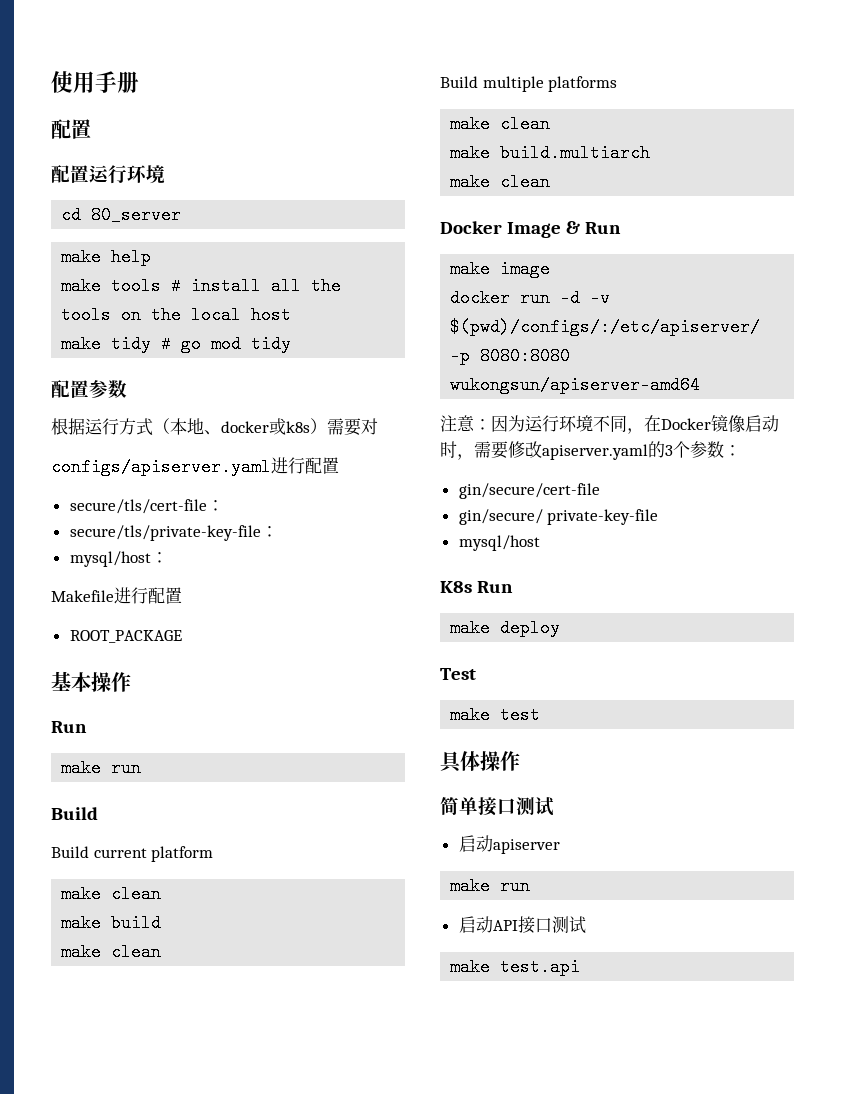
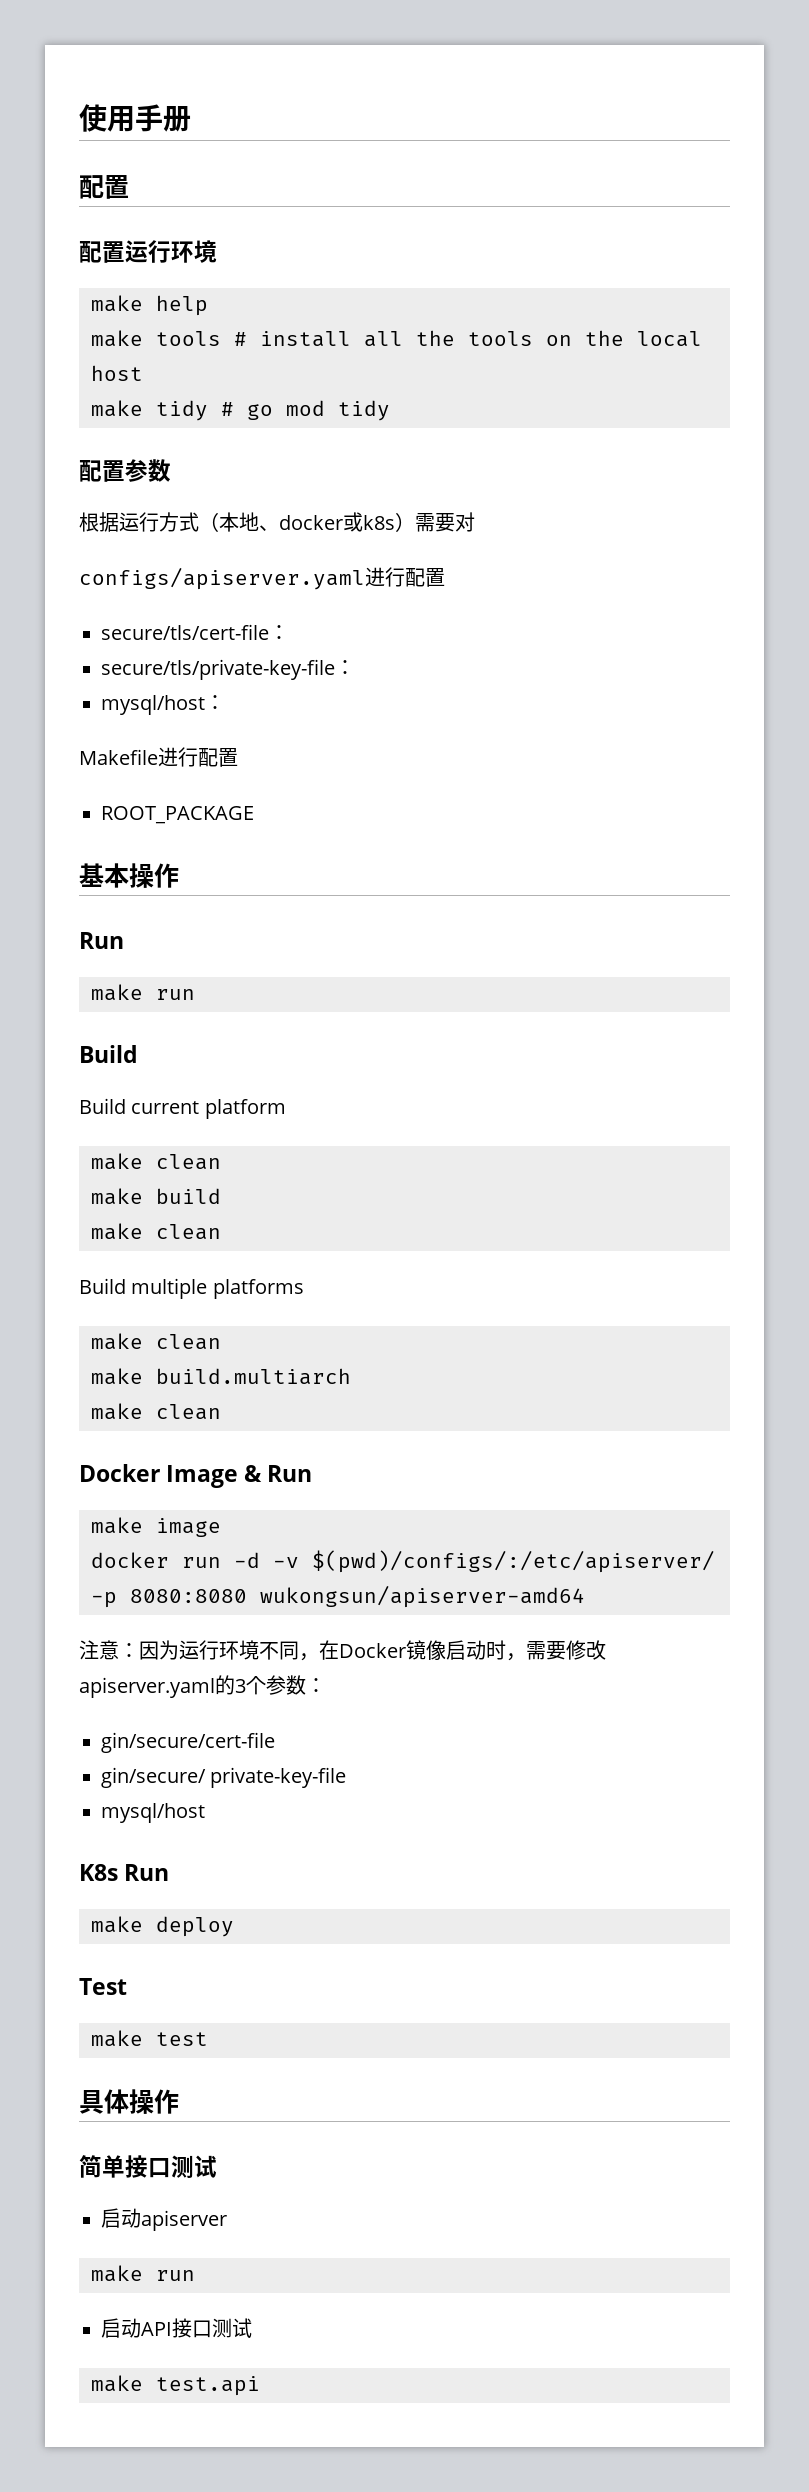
[61,206,182,224] // cd 80_server -> (217, 251) none

